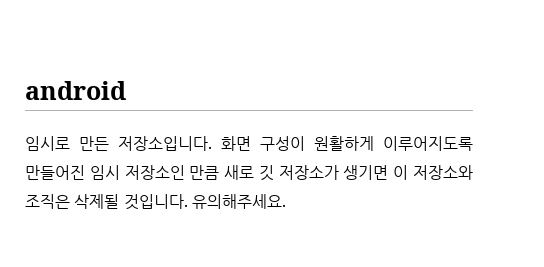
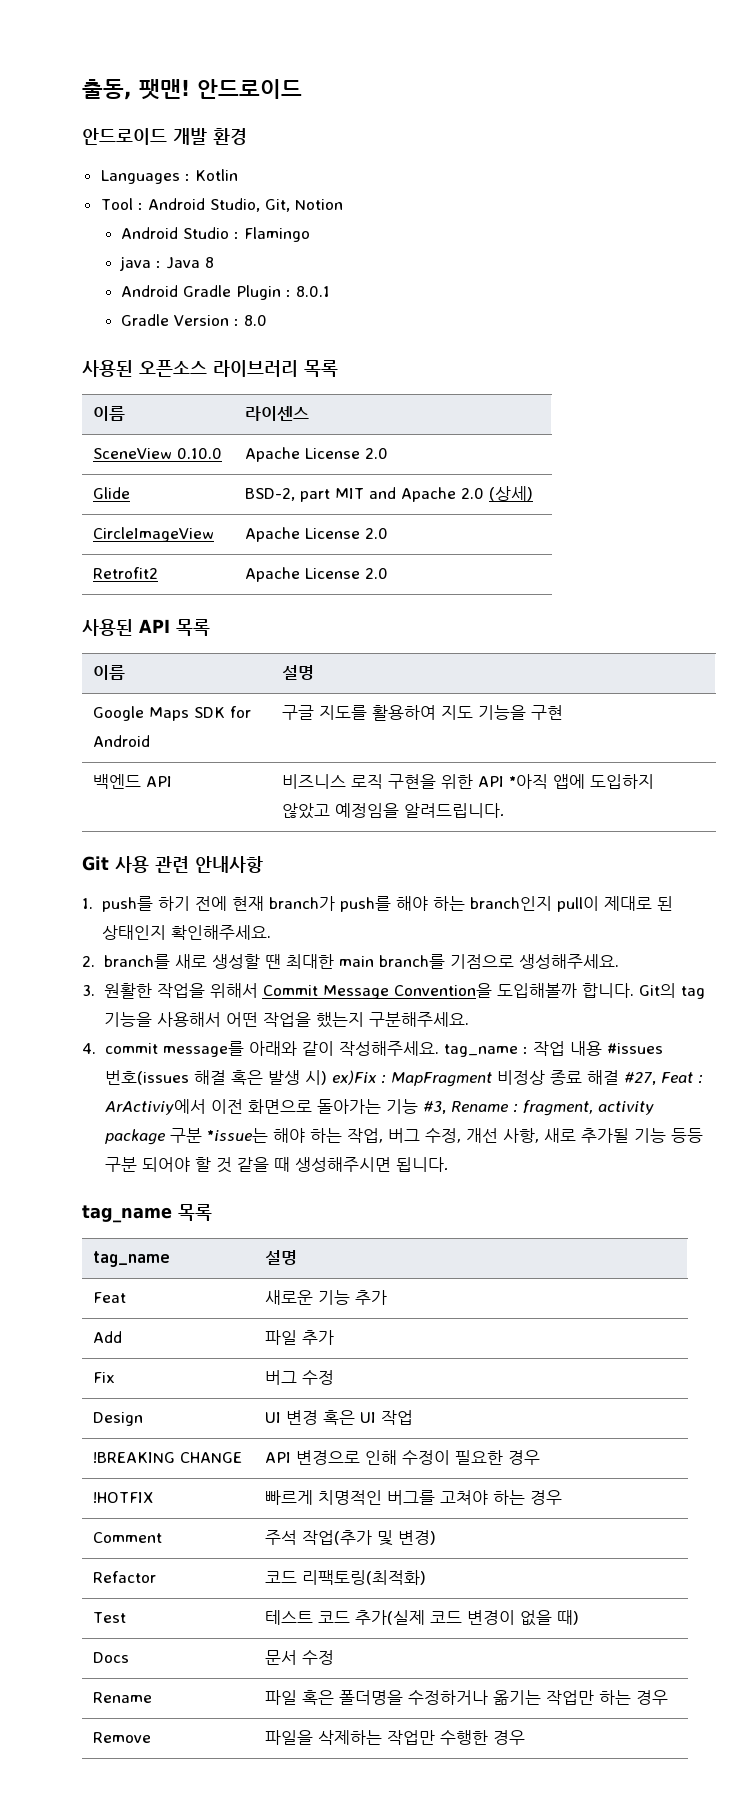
[25,81,126,100] [25,136,473,151] [25,165,473,181] [25,194,286,210] android // 임시로 만든 저장소입니다. 화면 구성이 원활하게 이루어지도록 만들어진 임시 저장소인 만큼 새로 깃 저장소가 생기면 이 저장소와 조직은 삭제될 것입니다. 유의해주세요. -> [82,79,302,100] [82,128,247,145] [100,169,238,184] [100,198,343,212] [120,227,310,242] [118,256,214,271] [120,285,330,300] [120,314,267,326] [82,360,338,377] [92,406,125,421] [244,406,309,421] [92,448,222,459] [244,447,388,462] [92,487,130,499] [244,486,533,502] [92,527,214,542] [244,527,388,542] [92,567,158,579] [244,567,388,582] [82,619,210,636] [92,665,125,680] [281,665,314,680] [92,706,251,721] [92,735,150,747] [281,705,563,721] [92,774,172,789] [281,774,654,789] [281,803,504,819] [82,856,263,873] [82,896,674,912] [102,925,272,940] [82,954,619,969] [82,983,705,999] [103,1012,469,1028] [82,1041,663,1057] [104,1070,703,1087] [104,1099,654,1116] [104,1128,703,1145] [104,1157,448,1173] [82,1204,212,1223] [92,1251,170,1267] [264,1250,297,1265] [92,1292,126,1303] [264,1290,387,1305] [92,1331,122,1343] [264,1330,334,1345] [92,1372,115,1383] [264,1370,334,1385] [92,1412,143,1426] [264,1410,413,1425] [92,1452,242,1463] [264,1450,540,1465] [92,1492,153,1503] [264,1490,562,1505] [92,1532,162,1543] [264,1530,436,1546] [92,1571,156,1583] [264,1570,426,1585] [92,1612,126,1623] [264,1610,579,1626] [92,1652,129,1663] [264,1650,334,1665] [92,1692,152,1703] [264,1690,668,1705] [92,1732,151,1743] [264,1730,525,1745] 출동, 팻맨! 안드로이드 // 안드로이드 개발 환경 // Languages : Kotlin // Tool : Android Studio, Git, Notion // Android Studio : Flamingo // java : Java 8 // Android Gradle Plugin : 8.0.1 // Gradle Version : 8.0 // 사용된 오픈소스 라이브러리 목록 // 이름 | 라이센스 // SceneView 0.10.0 | Apache License 2.0 // Glide | BSD-2, part MIT and Apache 2.0 (상세) // CircleImageView | Apache License 2.0 // Retrofit2 | Apache License 2.0 // 사용된 API 목록 // 이름 | 설명 // Google Maps SDK for Android | 구글 지도를 활용하여 지도 기능을 구현 // 백엔드 API | 비즈니스 로직 구현을 위한 API *아직 앱에 도입하지 않았고 예정임을 알려드립니다. // Git 사용 관련 안내사항 // 1. push를 하기 전에 현재 branch가 push를 해야 하는 branch인지 pull이 제대로 된 상태인지 확인해주세요. // 2. branch를 새로 생성할 땐 최대한 main branch를 기점으로 생성해주세요. // 3. 원활한 작업을 위해서 Commit Message Convention을 도입해볼까 합니다. Git의 tag 기능을 사용해서 어떤 작업을 했는지 구분해주세요. // 4. commit message를 아래와 같이 작성해주세요. tag_name : 작업 내용 #issues 번호(issues 해결 혹은 발생 시) ex)Fix : MapFragment 비정상 종료 해결 #27, Feat : ArActiviy에서 이전 화면으로 돌아가는 기능 #3, Rename : fragment, activity package 구분 *issue는 해야 하는 작업, 버그 수정, 개선 사항, 새로 추가될 기능 등등 구분 되어야 할 것 같을 때 생성해주시면 됩니다. // tag_name 목록 // tag_name | 설명 // Feat | 새로운 기능 추가 // Add | 파일 추가 // Fix | 버그 수정 // Design | UI 변경 혹은 UI 작업 // !BREAKING CHANGE | API 변경으로 인해 수정이 필요한 경우 // !HOTFIX | 빠르게 치명적인 버그를 고쳐야 하는 경우 // Comment | 주석 작업(추가 및 변경) // Refactor | 코드 리팩토링(최적화) // Test | 테스트 코드 추가(실제 코드 변경이 없을 때) // Docs | 문서 수정 // Rename | 파일 혹은 폴더명을 수정하거나 옮기는 작업만 하는 경우 // Remove | 파일을 삭제하는 작업만 수행한 경우

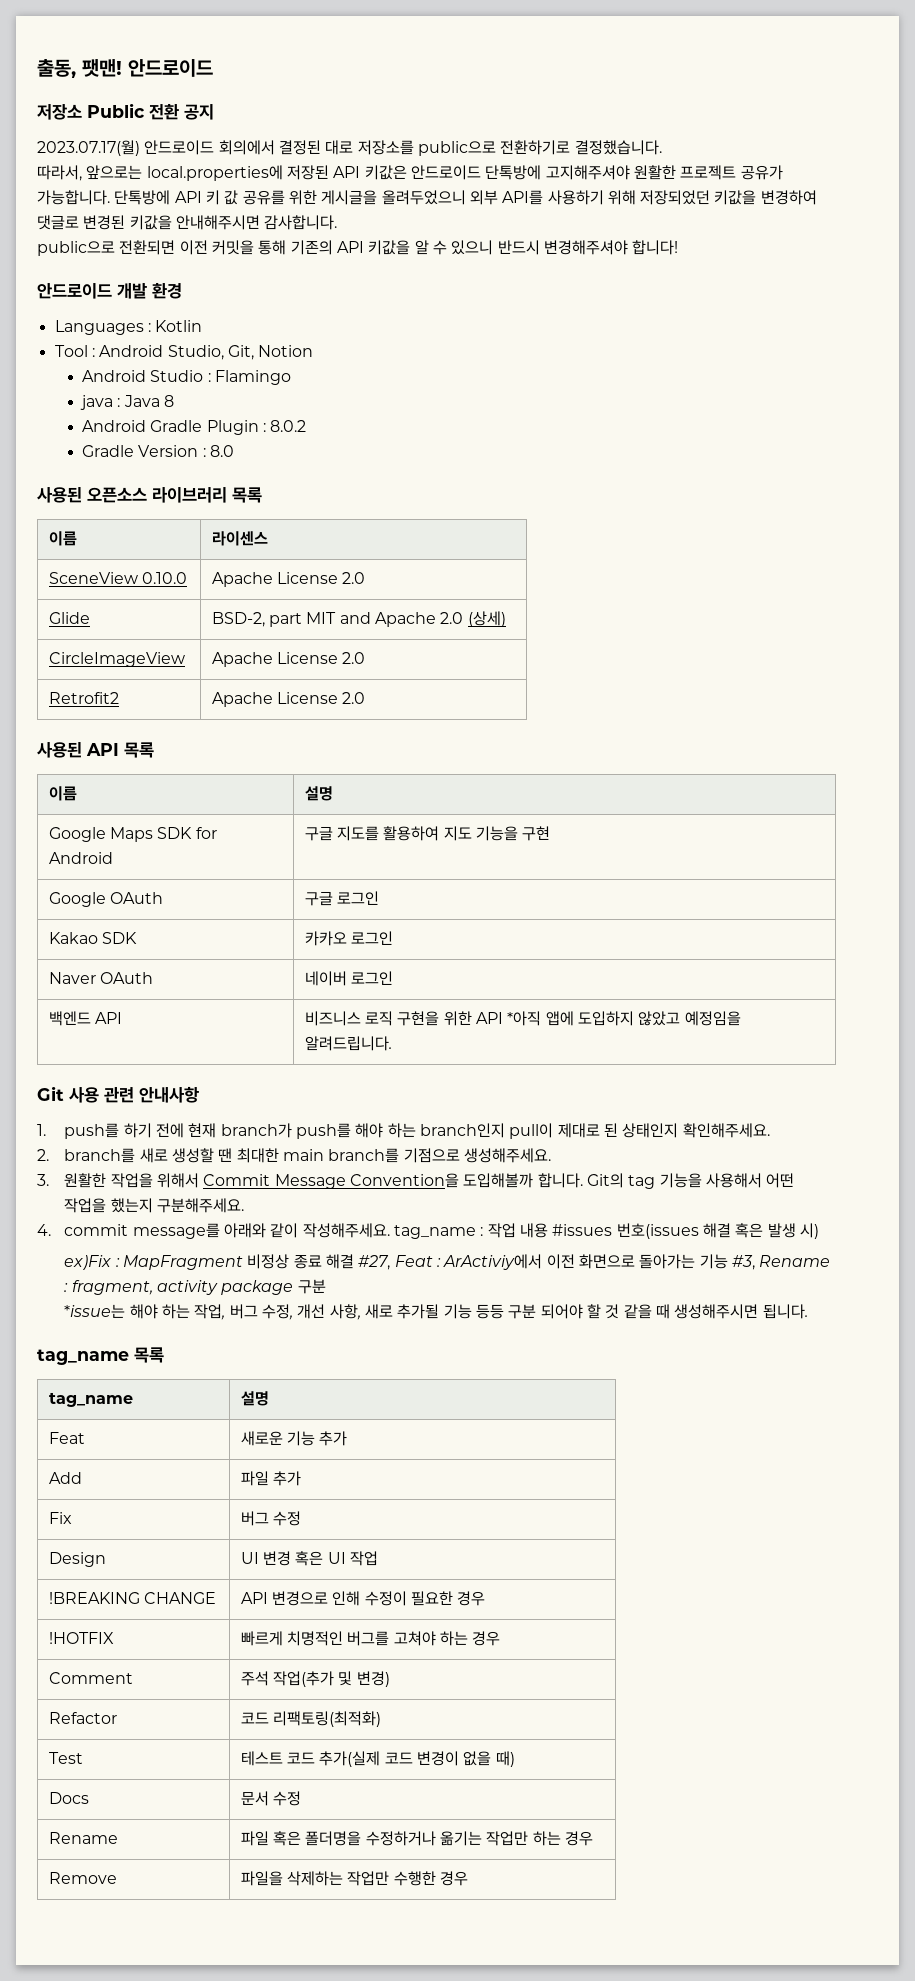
(302, 89) none -> [37,103,214,120] [37,140,662,156] [37,165,783,181] [37,190,817,205] [37,215,338,230] [37,240,679,256] // 저장소 Public 전환 공지 // 2023.07.17(월) 안드로이드 회의에서 결정된 대로 저장소를 public으로 전환하기로 결정했습니다. // 따라서, 앞으로는 local.properties에 저장된 API 키값은 안드로이드 단톡방에 고지해주셔야 원활한 프로젝트 공유가 가능합니다. 단톡방에 API 키 값 공유를 위한 게시글을 올려두었으니 외부 API를 사용하기 위해 저장되었던 키값을 변경하여 댓글로 변경된 키값을 안내해주시면 감사합니다. // public으로 전환되면 이전 커밋을 통해 기존의 API 키값을 알 수 있으니 반드시 변경해주셔야 합니다!
[295,286,330,297] 8.0.1 -> [270,420,307,432] 8.0.2
(563, 712) none -> [48,892,163,907] [304,891,379,906] [48,932,137,944] [304,931,393,946] [48,972,153,984] [304,971,393,986] // Google OAuth | 구글 로그인 // Kakao SDK | 카카오 로그인 // Naver OAuth | 네이버 로그인
(327, 1077) none -> (819, 1231) //
(202, 1135) none -> (326, 1286) //

